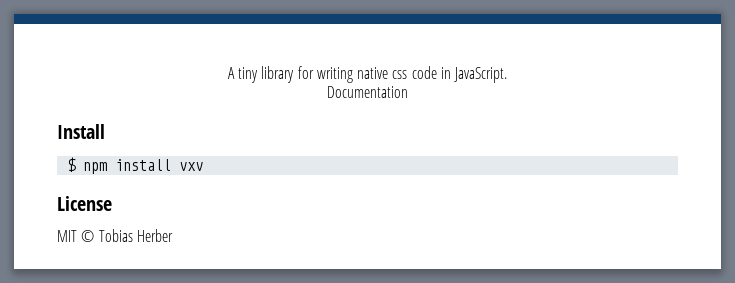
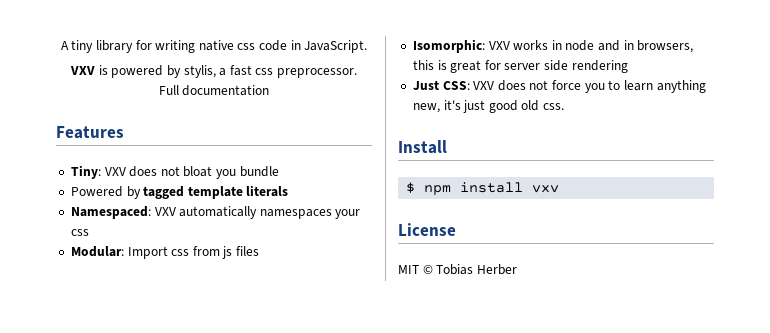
[327,86,408,98] Documentation -> [69,65,358,78] [158,85,270,96] [56,126,124,139] [70,165,279,179] [70,185,289,199] [70,206,361,219] [70,229,89,236] [70,246,260,259] [412,39,694,53] [412,60,628,73] [412,80,706,93] [412,100,565,113] VXV is powered by stylis, a fast css preprocessor. // Full documentation // Features // Tiny: VXV does not bloat you bundle // Powered by tagged template literals // Namespaced: VXV automatically namespaces your css // Modular: Import css from js files // Isomorphic: VXV works in node and in browsers, this is great for server side rendering // Just CSS: VXV does not force you to learn anything new, it's just good old css.

